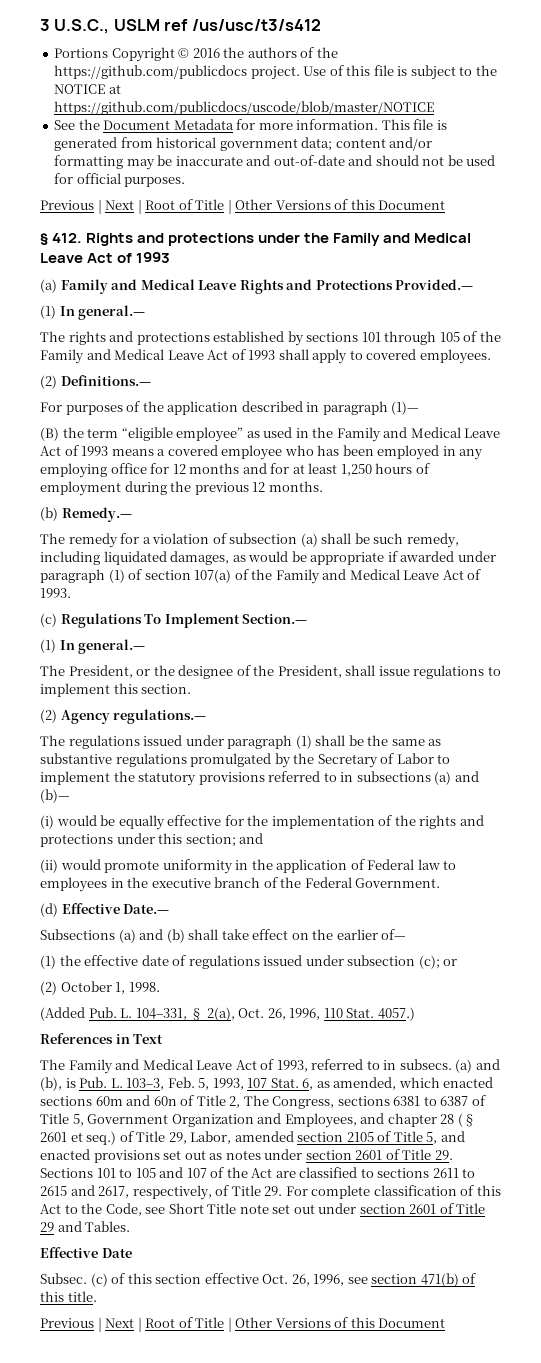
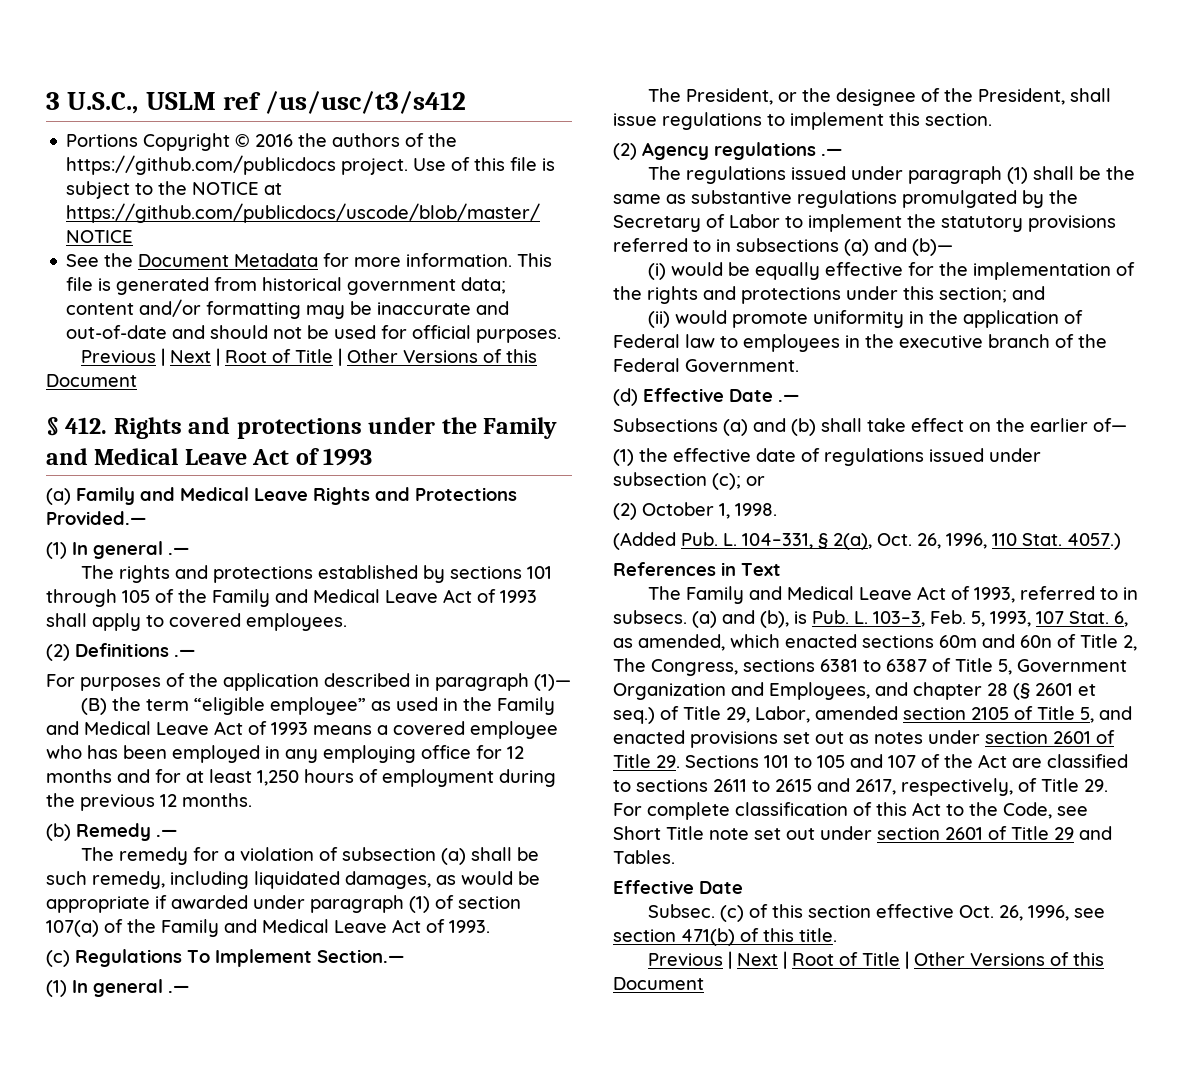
[78,305,146,320] general.— -> [93,541,189,559] general .—
[60,375,151,386] Definitions.— -> [75,643,195,657] Definitions .—
[61,507,132,522] Remedy.— -> [76,823,177,841] Remedy .—
[78,639,146,654] general.— -> [93,979,189,997] general .—
[113,709,207,724] regulations.— -> [714,142,842,160] regulations .—
[123,904,170,914] Date.— -> [729,389,799,402] Date .—

